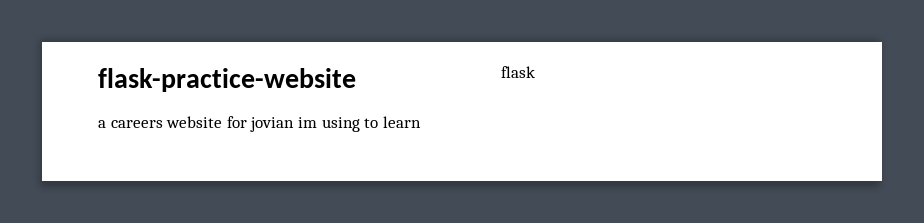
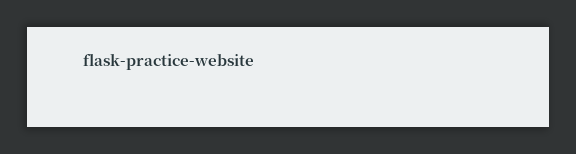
[98,116,421,132] [501,66,535,78] // a careers website for jovian im using to learn flask -> (254, 61) none

